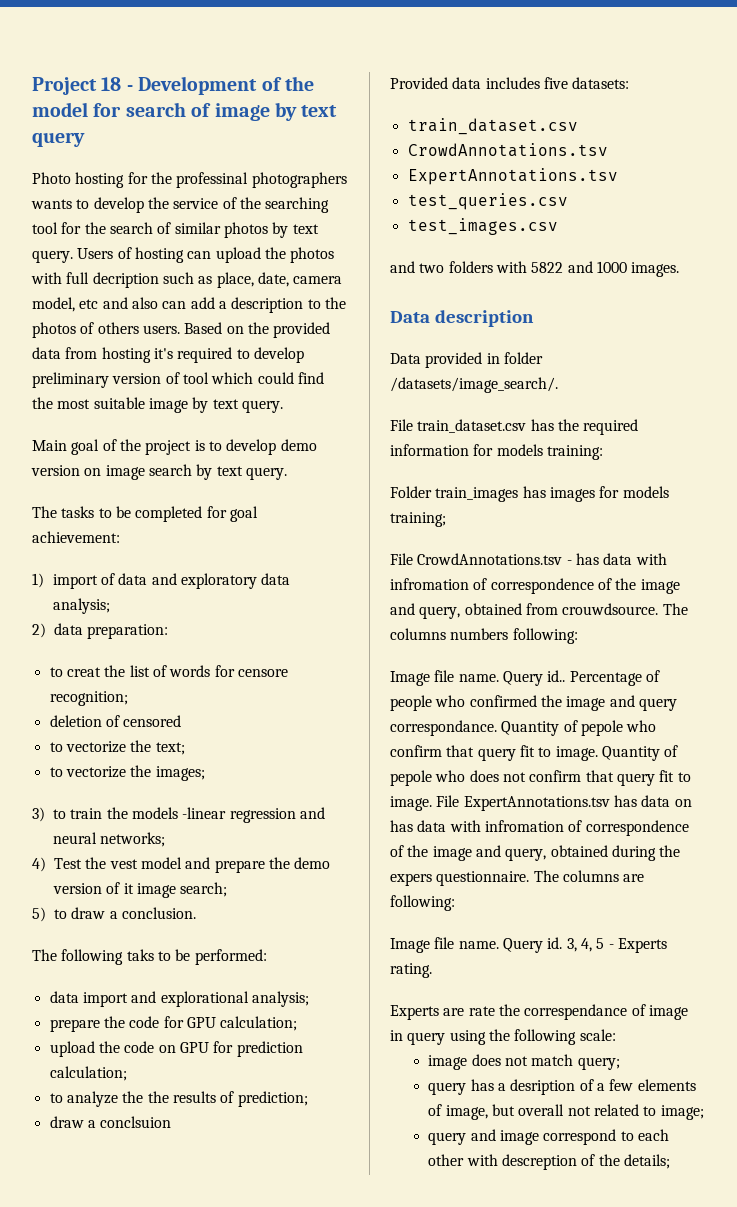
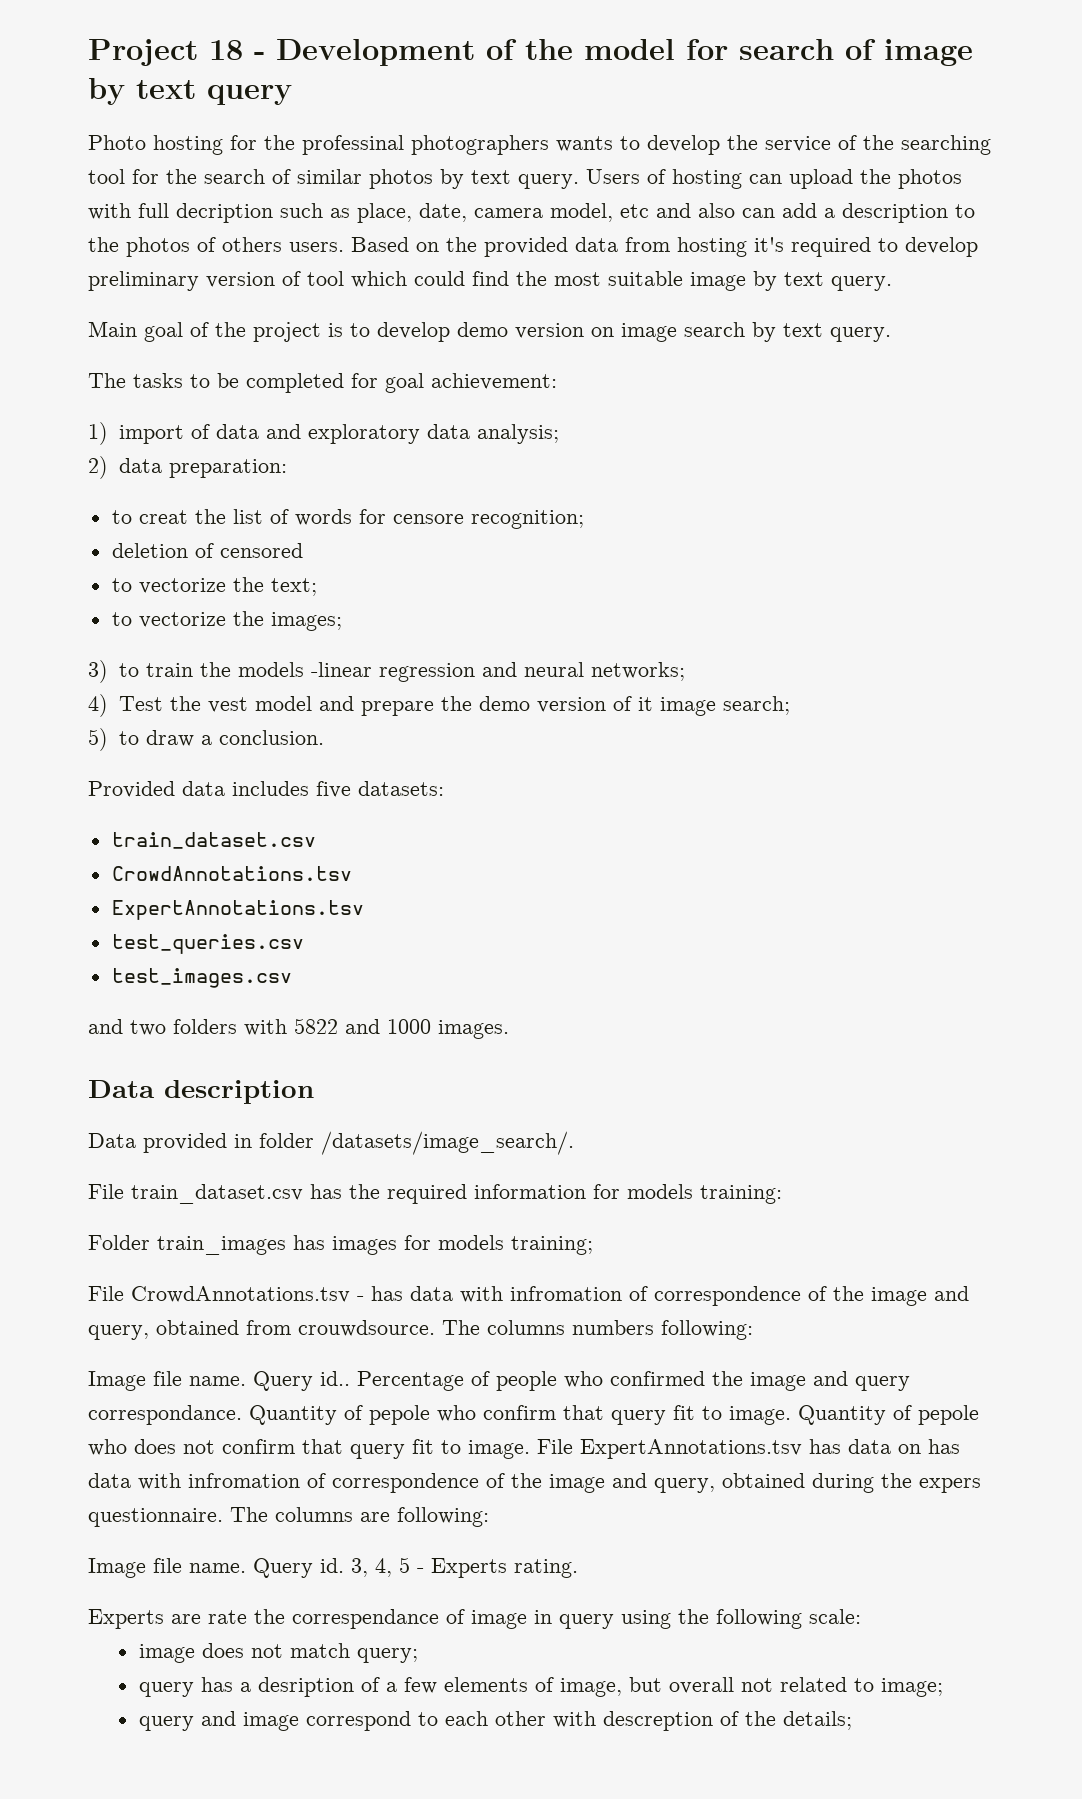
[32,949,267,965] [49,991,309,1007] [49,1016,298,1032] [49,1041,303,1057] [49,1066,127,1081] [49,1091,308,1107] [49,1116,172,1128] // The following taks to be performed: // data import and explorational analysis; // prepare the code for GPU calculation; // upload the code on GPU for prediction calculation; // to analyze the the results of prediction; // draw a conclsuion -> (324, 737) none

